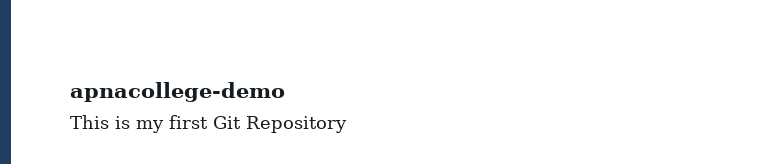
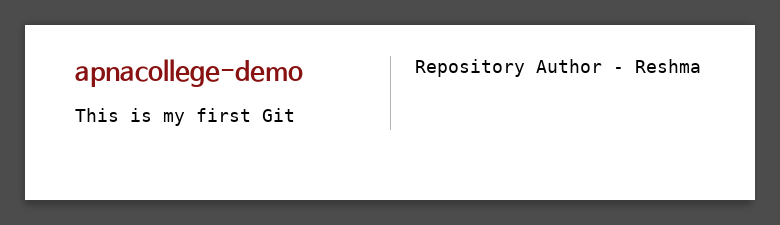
(347, 124) none -> [536,59,701,73] Author - Reshma

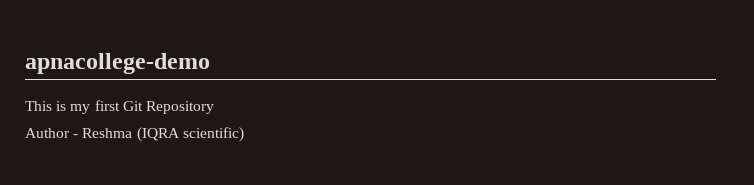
(525, 68) none -> (214, 107) //
(701, 66) none -> [136,127,244,142] (IQRA scientific)

